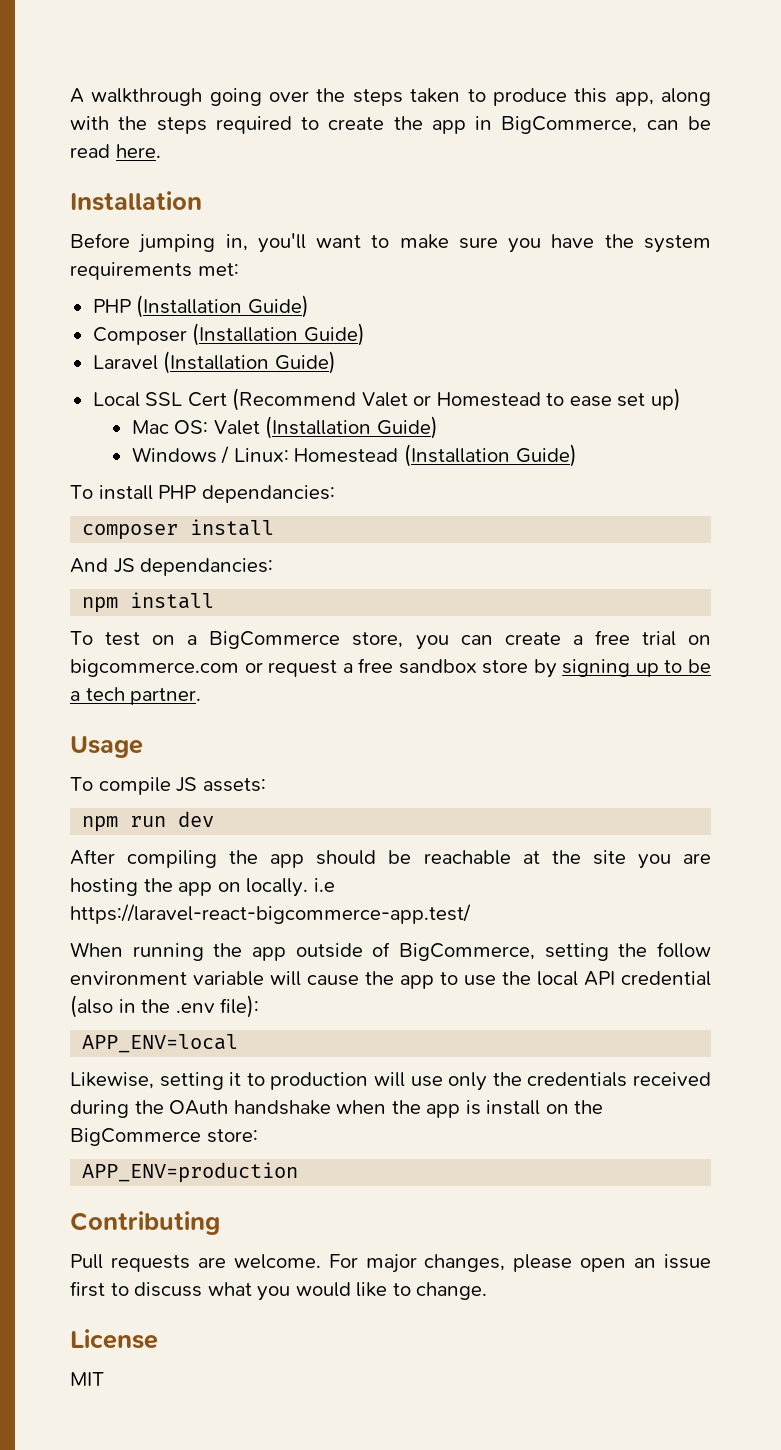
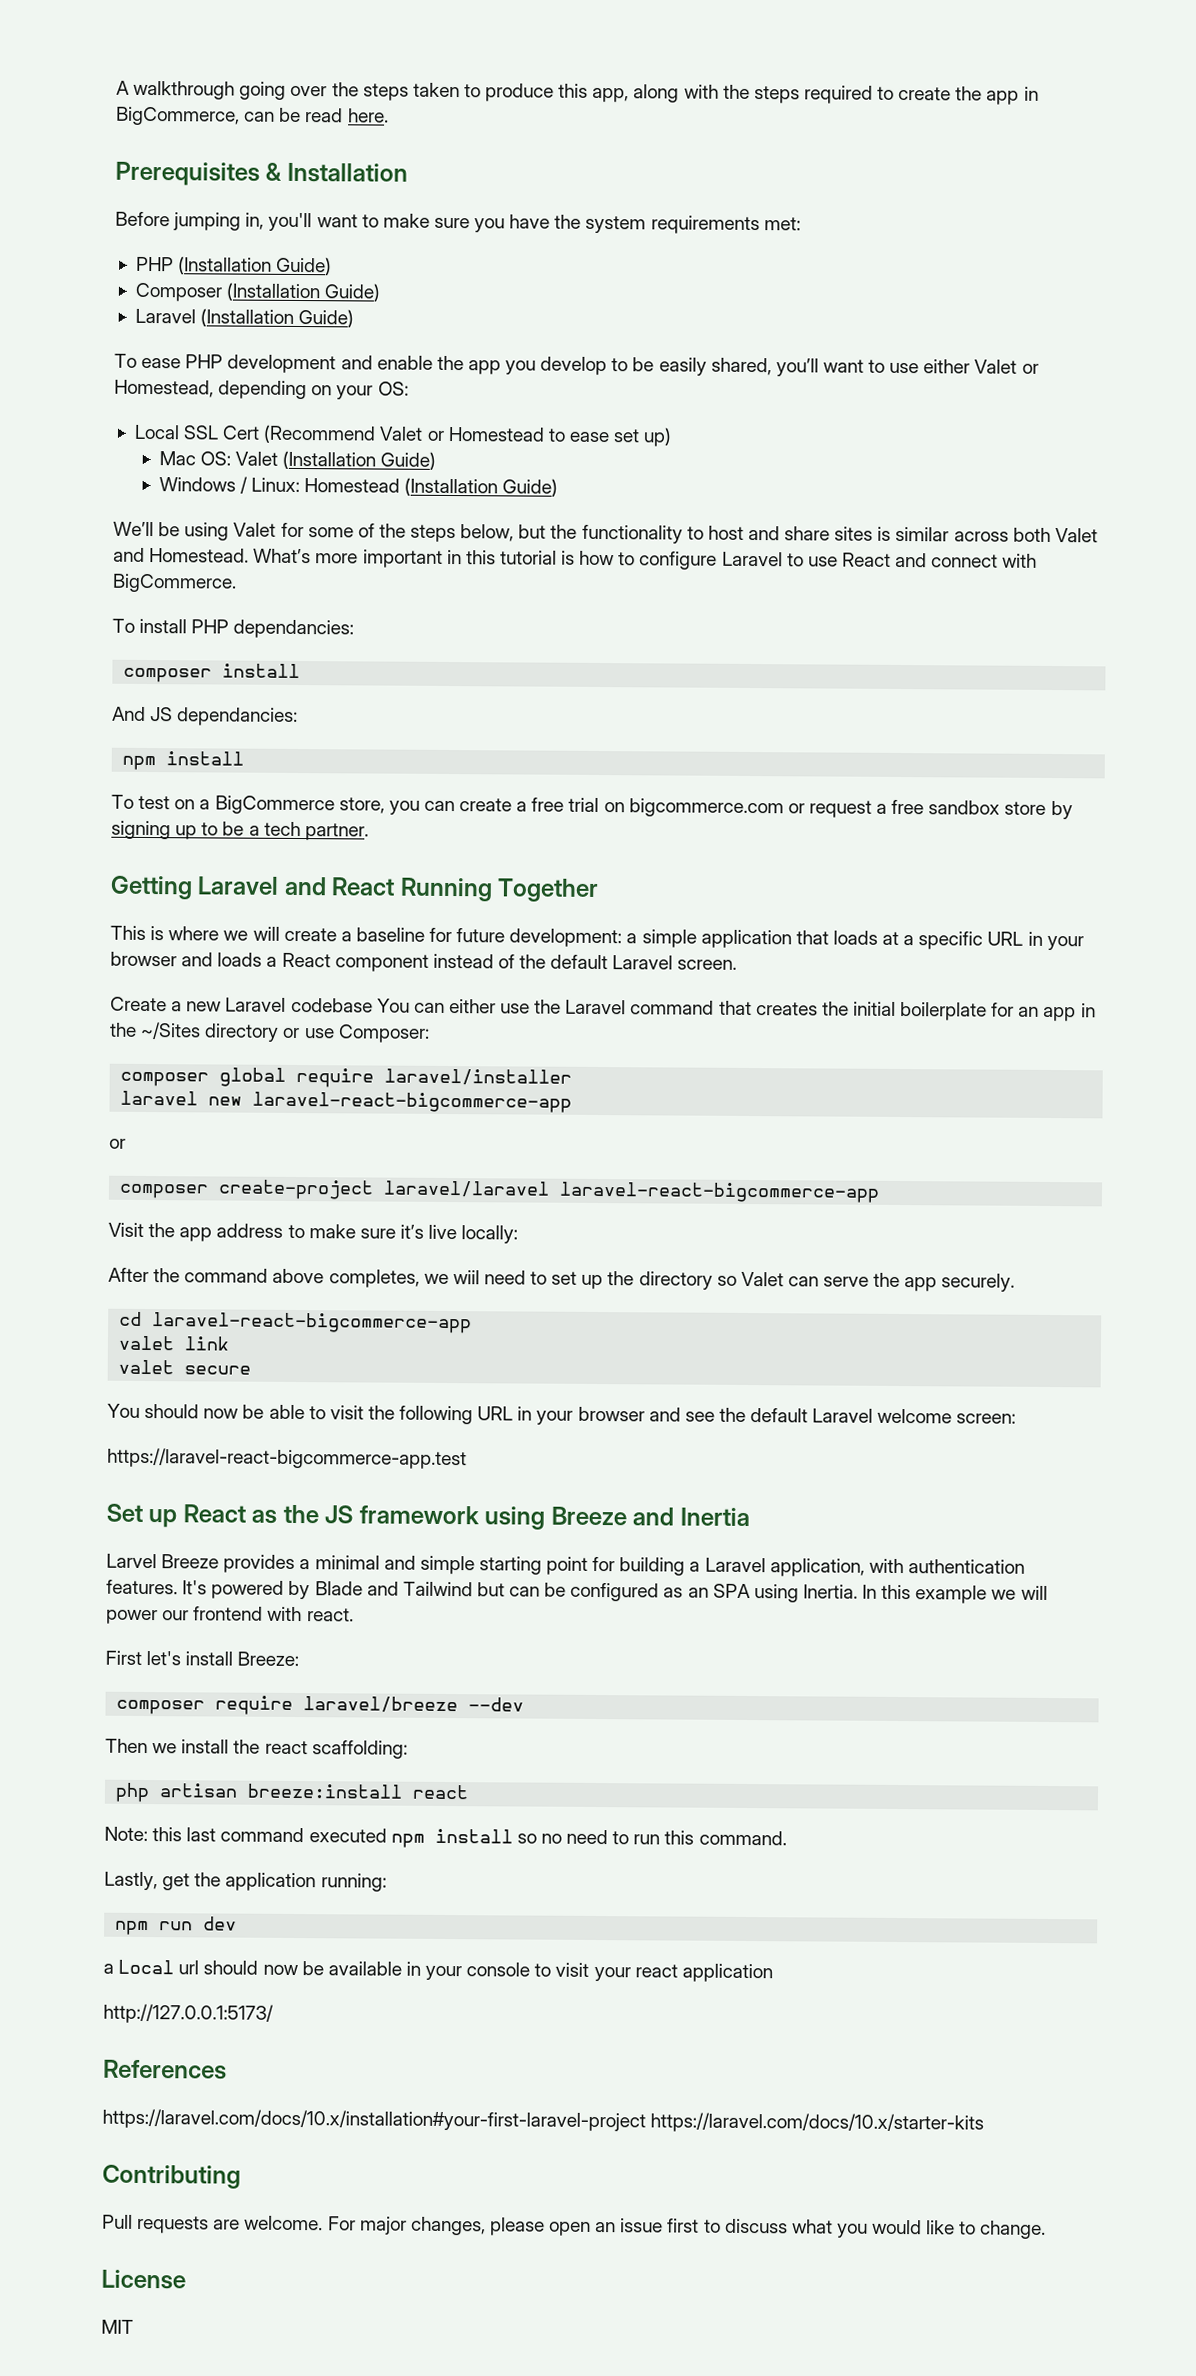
(161, 151) none -> [115,161,283,186] Prerequisites &
(336, 362) none -> [114,353,1039,377] [114,379,409,400] // To ease PHP development and enable the app you develop to be easily shared, you’ll want to use either Valet or Homestead, depending on your OS:
(577, 455) none -> [113,521,1098,544] [113,547,1038,570] [112,573,237,593] // We’ll be using Valet for some of the steps below, but the functionality to host and share sites is similar across both Valet and Homestead. What’s more important in this tutorial is how to configure Laravel to use React and connect with BigCommerce.
[70,736,143,758] [70,777,266,795] [82,811,215,832] [70,849,711,869] [70,878,335,897] [70,904,471,924] [70,942,711,961] [70,971,711,989] [70,995,260,1018] [82,1034,239,1053] [70,1072,712,1091] [70,1100,604,1118] [70,1128,258,1146] [82,1162,299,1183] Usage // To compile JS assets: // npm run dev // After compiling the app should be reachable at the site you are hosting the app on locally. i.e https://laravel-react-bigcommerce-app.test/ // When running the app outside of BigCommerce, setting the follow environment variable will cause the app to use the local API credential (also in the .env file): // APP_ENV=local // Likewise, setting it to production will use only the credentials received during the OAuth handshake when the app is install on the BigCommerce store: // APP_ENV=production -> [110,875,600,902] [110,925,1084,951] [110,951,738,972] [110,996,1096,1022] [109,1021,430,1043] [120,1067,573,1088] [120,1090,573,1113] [109,1138,126,1149] [119,1179,881,1203] [108,1222,519,1244] [108,1267,1016,1292] [119,1311,473,1334] [118,1335,231,1351] [118,1359,252,1375] [107,1403,1017,1425] [107,1447,467,1470] [106,1503,750,1530] [106,1553,1025,1577] [106,1579,1048,1604] [106,1606,354,1625] [105,1650,300,1667] [116,1695,525,1715] [105,1738,408,1759] [115,1782,470,1803] [104,1826,787,1848] [104,1871,387,1892] [115,1916,238,1936] [103,1959,773,1983] [103,2003,274,2024] [103,2059,227,2080] [102,2108,985,2134] Getting Laravel and React Running Together // This is where we will create a baseline for future development: a simple application that loads at a specific URL in your browser and loads a React component instead of the default Laravel screen. // Create a new Laravel codebase You can either use the Laravel command that creates the initial boilerplate for an app in the ~/Sites directory or use Composer: // composer global require laravel/installer // laravel new laravel-react-bigcommerce-app // or // composer create-project laravel/laravel laravel-react-bigcommerce-app // Visit the app address to make sure it’s live locally: // After the command above completes, we wiil need to set up the directory so Valet can serve the app securely. // cd laravel-react-bigcommerce-app // valet link // valet secure // You should now be able to visit the following URL in your browser and see the default Laravel welcome screen: // https://laravel-react-bigcommerce-app.test // Set up React as the JS framework using Breeze and Inertia // Larvel Breeze provides a minimal and simple starting point for building a Laravel application, with authentication features. It's powered by Blade and Tailwind but can be configured as an SPA using Inertia. In this example we will power our frontend with react. // First let's install Breeze: // composer require laravel/breeze --dev // Then we install the react scaffolding: // php artisan breeze:install react // Note: this last command executed npm install so no need to run this command. // Lastly, get the application running: // npm run dev // a Local url should now be available in your console to visit your react application // http://127.0.0.1:5173/ // References // https://laravel.com/docs/10.x/installation#your-first-laravel-project https://laravel.com/docs/10.x/starter-kits

